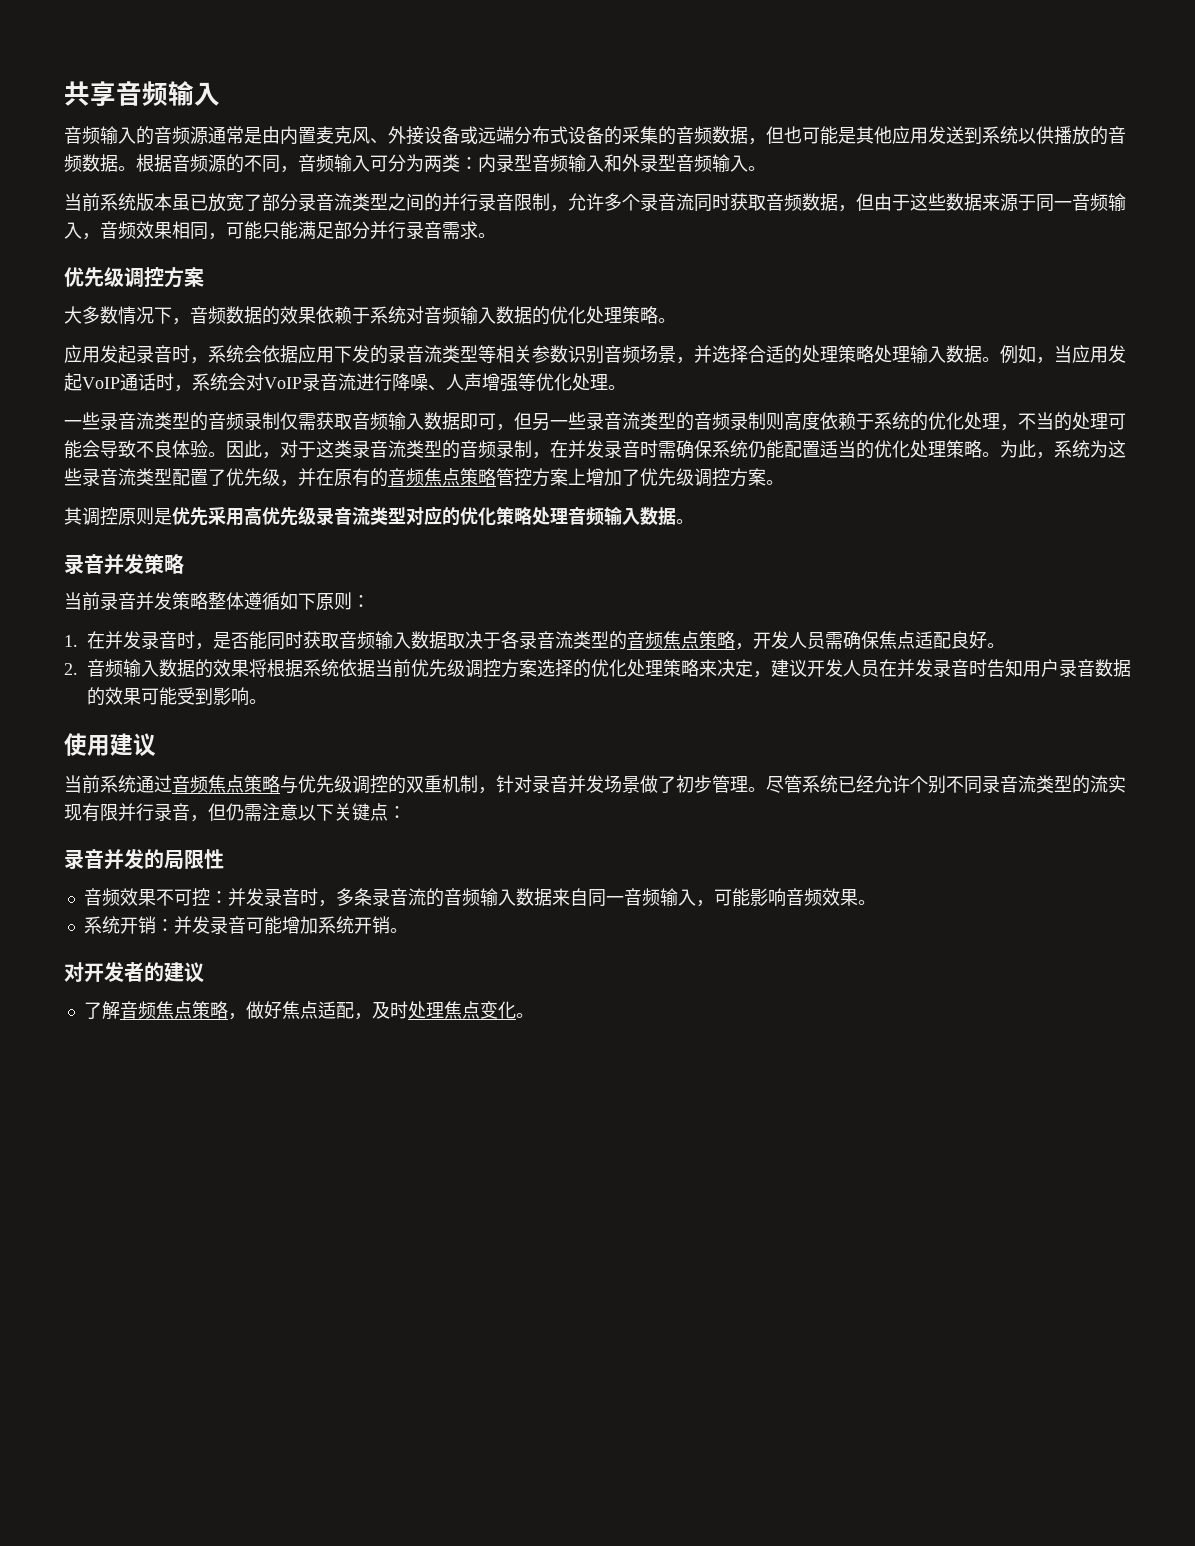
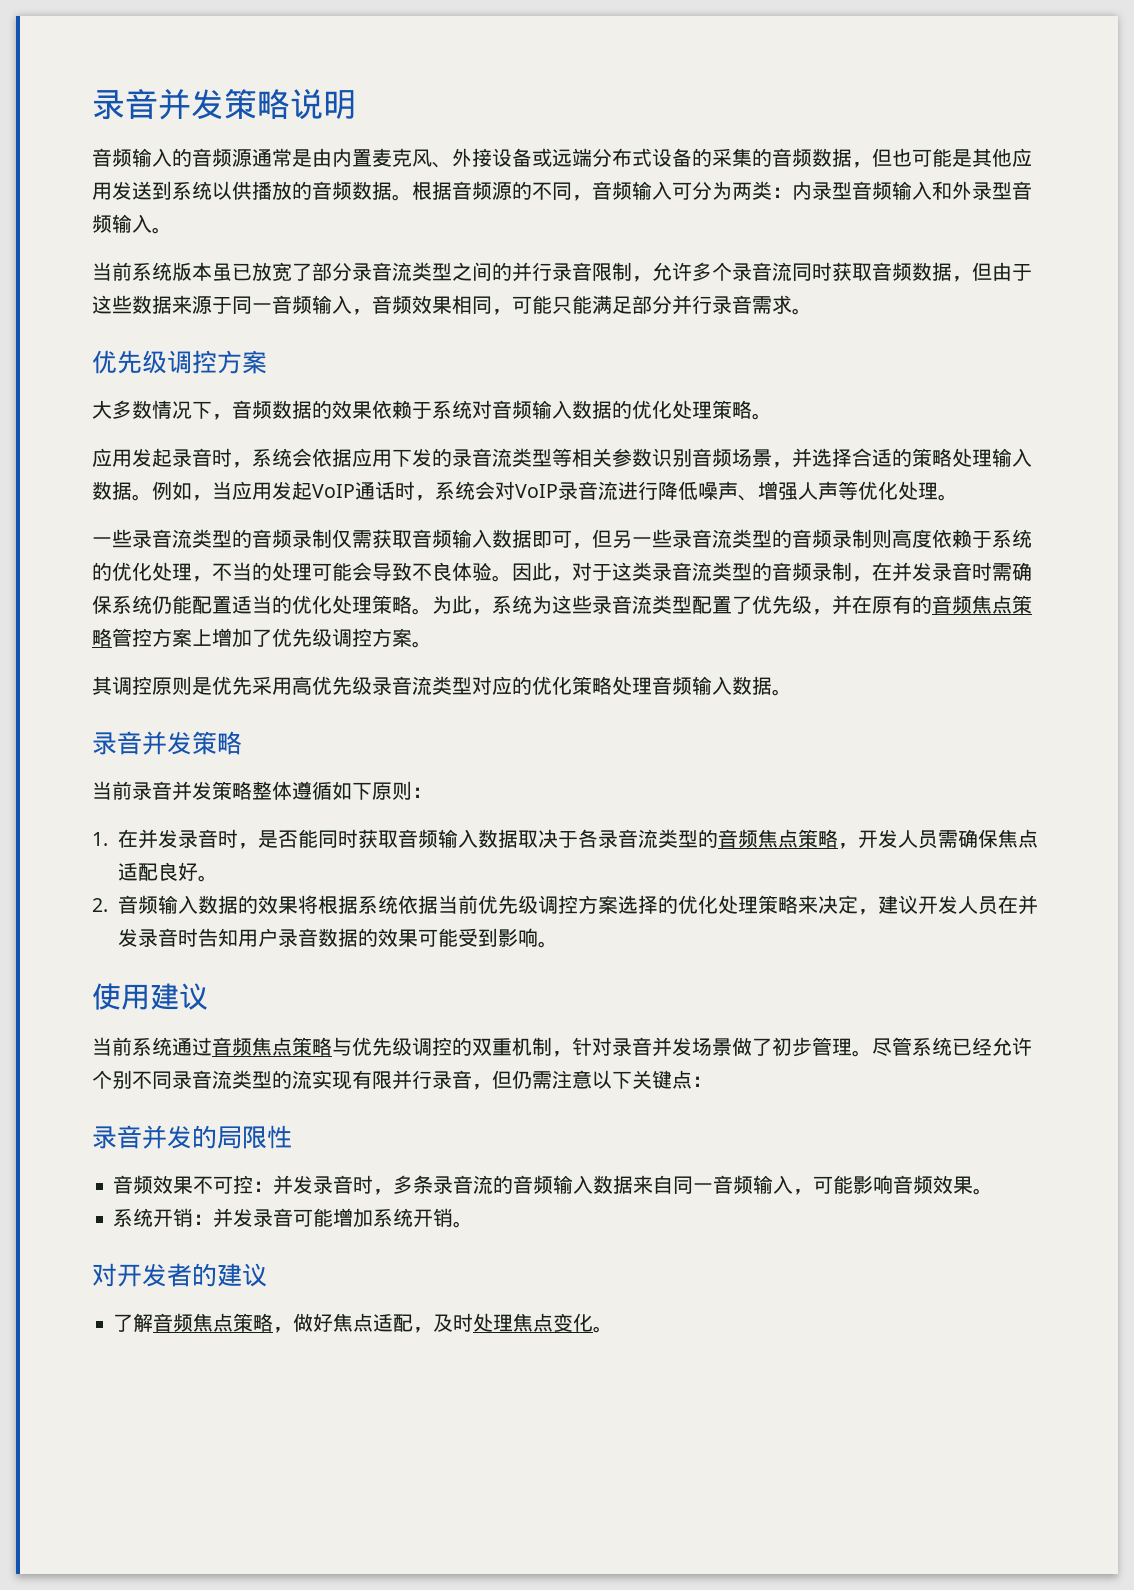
[64,81,220,106] 共享音频输入 -> [92,89,356,120] 录音并发策略说明
[802,345,838,363] 处理 -> (912, 457) none
[410,373,518,392] 噪、人声增强 -> [678,481,838,501] 低噪声、增强人声

